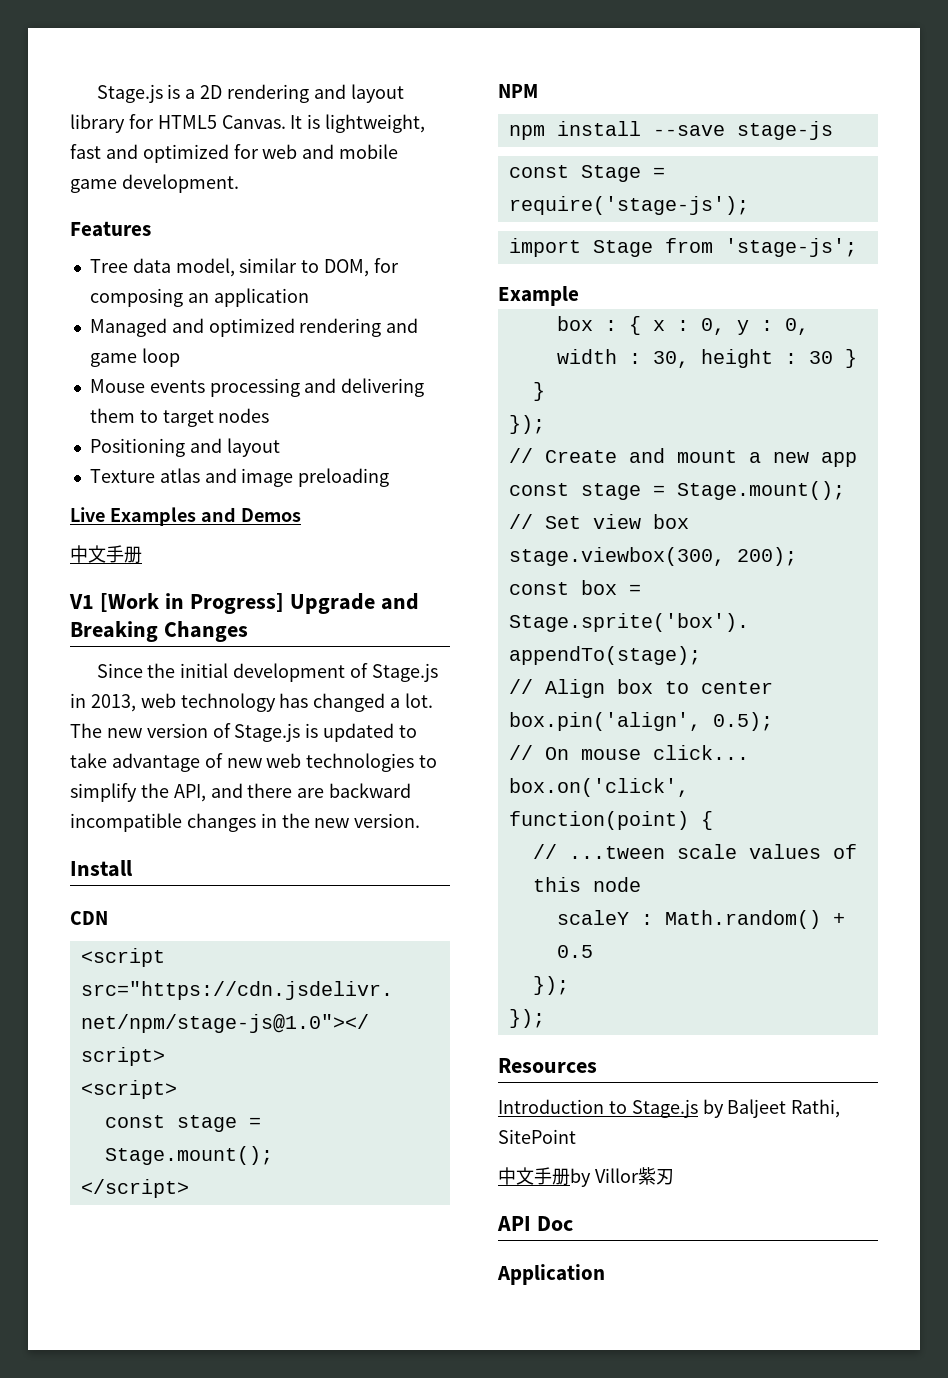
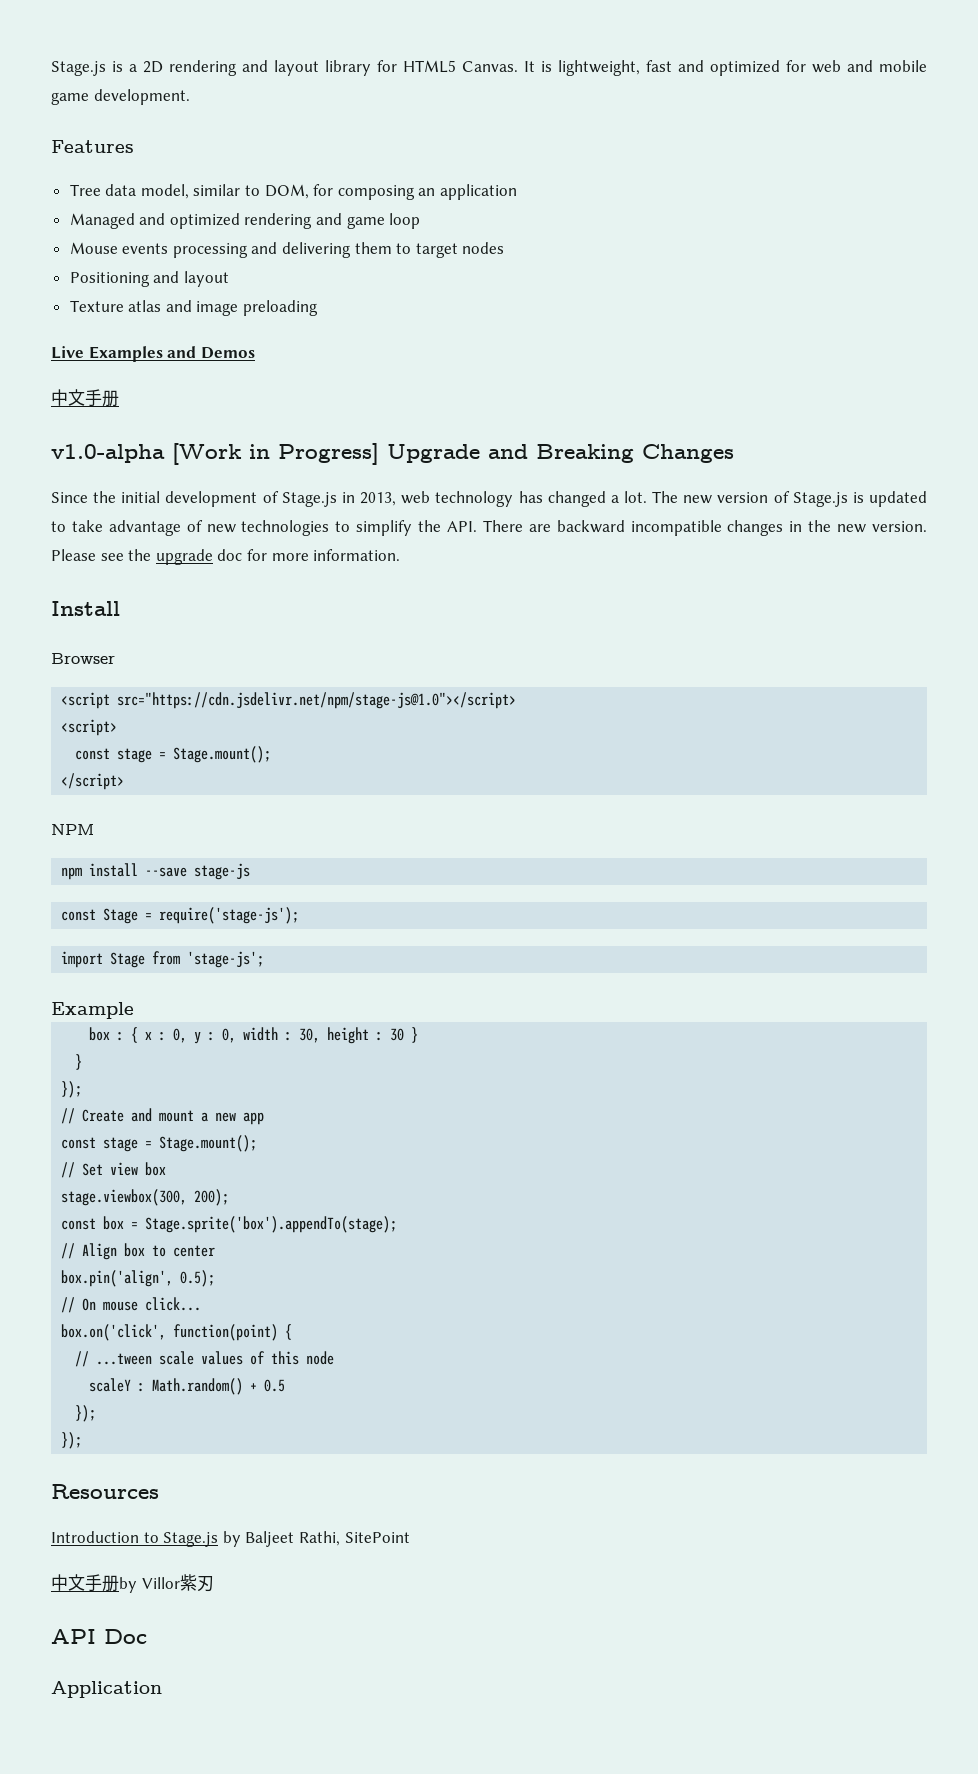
[69,594,94,609] V1 -> [51,444,165,463] v1.0-alpha
[266,753,302,768] web -> (236, 528) none
[173,783,293,802] API, and there -> [447,520,523,532] API. There
(421, 820) none -> [51,549,401,565] Please see the upgrade doc for more information.
[70,911,108,925] CDN -> [51,653,115,664] Browser

